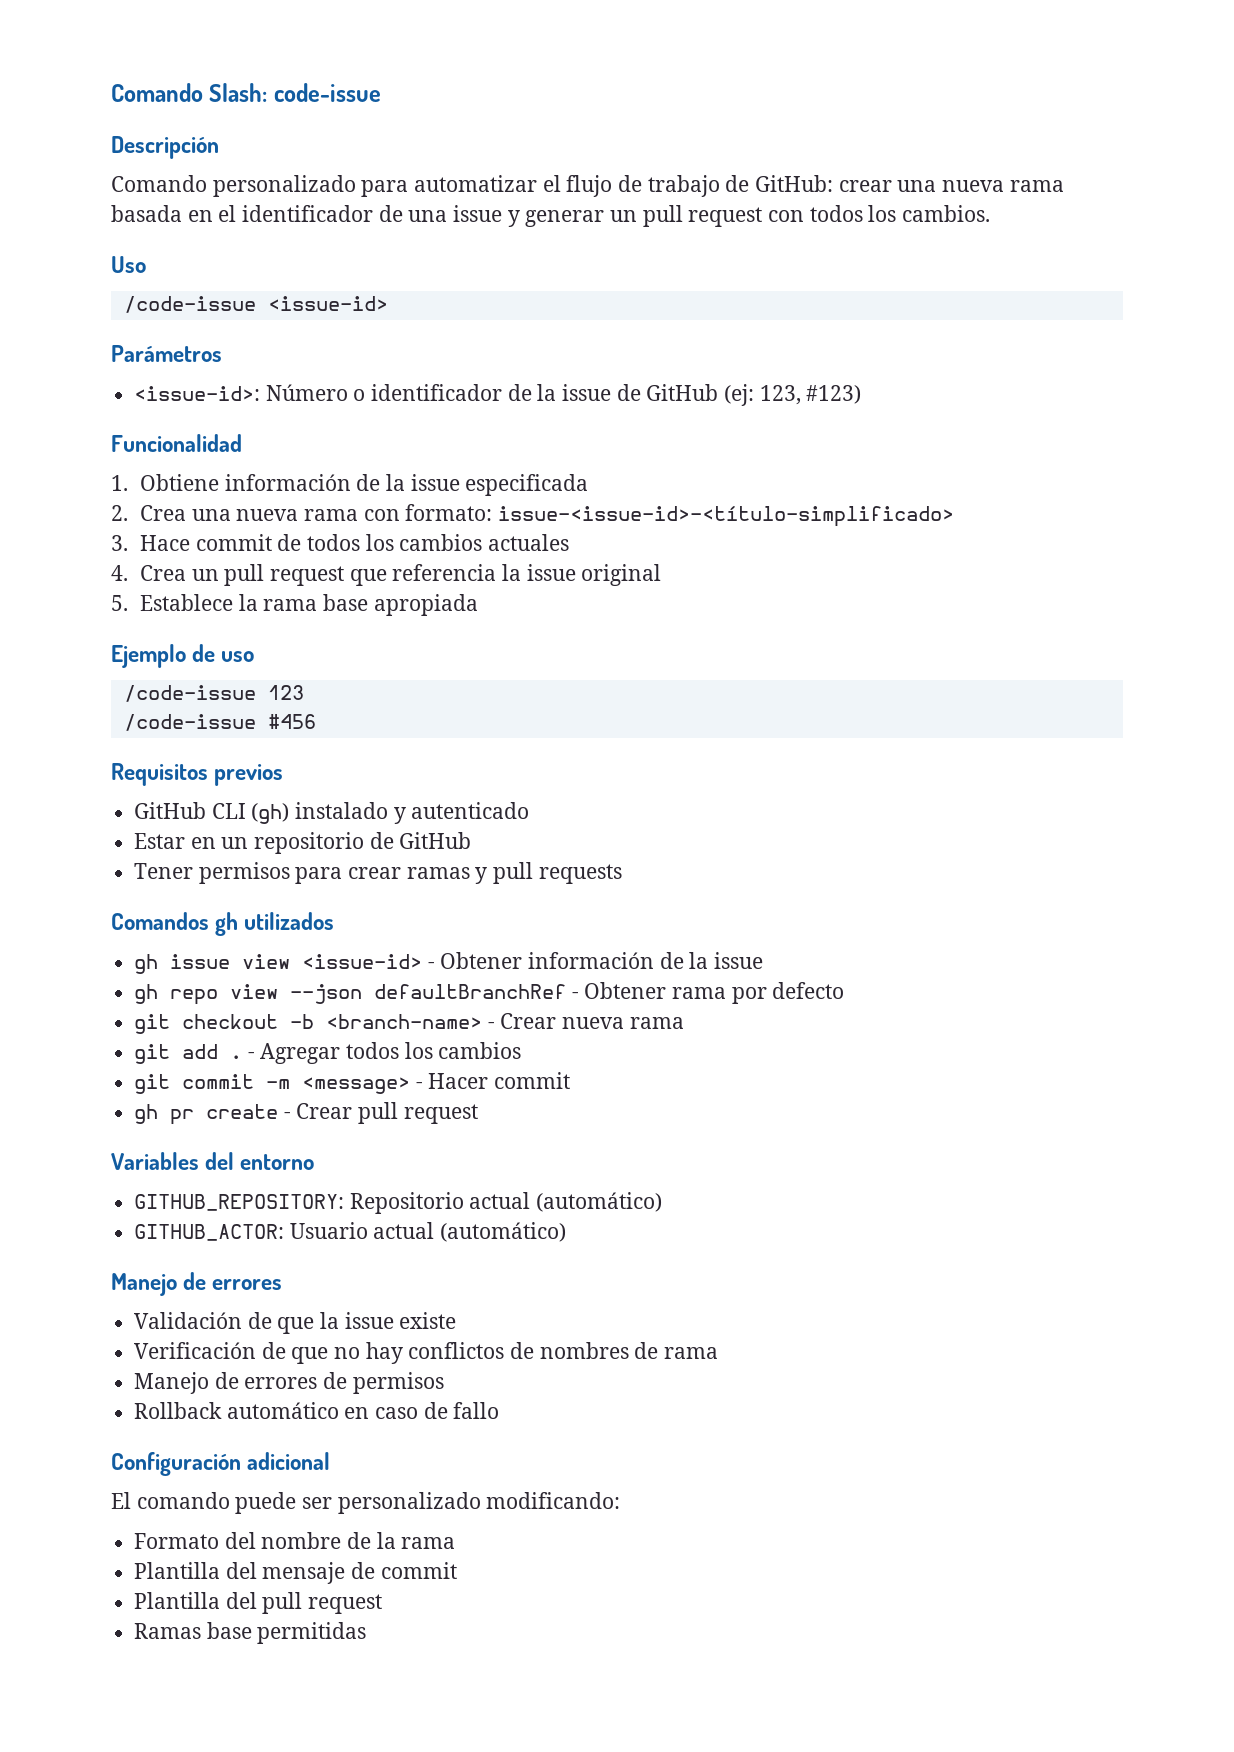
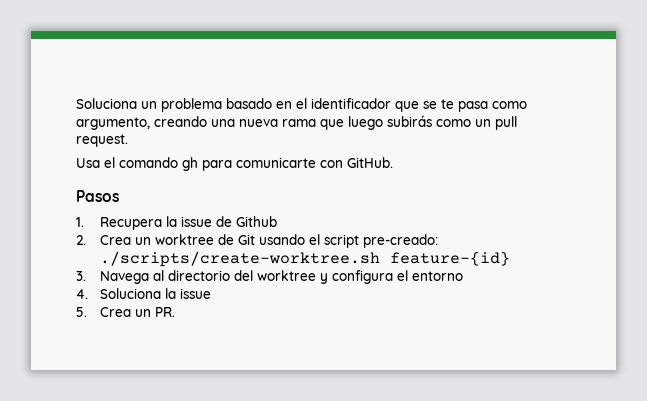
[111,83,381,102] [111,136,219,159] [111,175,1064,197] [111,205,991,227] [111,256,146,273] [123,296,388,313] [111,345,222,362] [134,384,862,406] [111,434,242,452] [111,474,589,496] [111,504,954,527] [111,534,569,551] [111,564,662,586] [111,594,478,616] [111,644,255,668] [123,685,304,702] [123,714,316,731] [111,763,284,786] [134,802,530,824] [134,832,472,854] [134,862,622,884] [111,912,335,936] [134,952,764,974] [134,982,845,1005] [134,1013,684,1034] [134,1042,522,1064] [134,1072,571,1094] [134,1102,478,1125] [111,1152,315,1170] [134,1192,663,1214] [134,1222,567,1242] [111,1272,283,1296] [134,1312,457,1334] [134,1342,719,1364] [134,1372,444,1394] [134,1402,500,1419] [111,1452,331,1476] [111,1492,621,1514] [134,1532,456,1549] [134,1562,457,1584] [134,1592,383,1614] [134,1622,367,1644] Comando Slash: code-issue // Descripción // Comando personalizado para automatizar el flujo de trabajo de GitHub: crear una nueva rama basada en el identificador de una issue y generar un pull request con todos los cambios. // Uso // /code-issue <issue-id> // Parámetros // <issue-id>: Número o identificador de la issue de GitHub (ej: 123, #123) // Funcionalidad // 1. Obtiene información de la issue especificada // 2. Crea una nueva rama con formato: issue-<issue-id>-<título-simplificado> // 3. Hace commit de todos los cambios actuales // 4. Crea un pull request que referencia la issue original // 5. Establece la rama base apropiada // Ejemplo de uso // /code-issue 123 // /code-issue #456 // Requisitos previos // GitHub CLI (gh) instalado y autenticado // Estar en un repositorio de GitHub // Tener permisos para crear ramas y pull requests // Comandos gh utilizados // gh issue view <issue-id> - Obtener información de la issue // gh repo view --json defaultBranchRef - Obtener rama por defecto // git checkout -b <branch-name> - Crear nueva rama // git add . - Agregar todos los cambios // git commit -m <message> - Hacer commit // gh pr create - Crear pull request // Variables del entorno // GITHUB_REPOSITORY: Repositorio actual (automático) // GITHUB_ACTOR: Usuario actual (automático) // Manejo de errores // Validación de que la issue existe // Verificación de que no hay conflictos de nombres de rama // Manejo de errores de permisos // Rollback automático en caso de fallo // Configuración adicional // El comando puede ser personalizado modificando: // Formato del nombre de la rama // Plantilla del mensaje de commit // Plantilla del pull request // Ramas base permitidas -> [76,98,527,112] [76,115,517,130] [76,134,128,147] [76,157,393,171] [76,190,119,202] [76,216,278,230] [76,234,439,248] [100,251,511,267] [76,270,464,284] [76,288,212,299] [76,307,176,317] Soluciona un problema basado en el identificador que se te pasa como argumento, creando una nueva rama que luego subirás como un pull request. // Usa el comando gh para comunicarte con GitHub. // Pasos // 1. Recupera la issue de Github // 2. Crea un worktree de Git usando el script pre-creado: ./scripts/create-worktree.sh feature-{id} // 3. Navega al directorio del worktree y configura el entorno // 4. Soluciona la issue // 5. Crea un PR.

